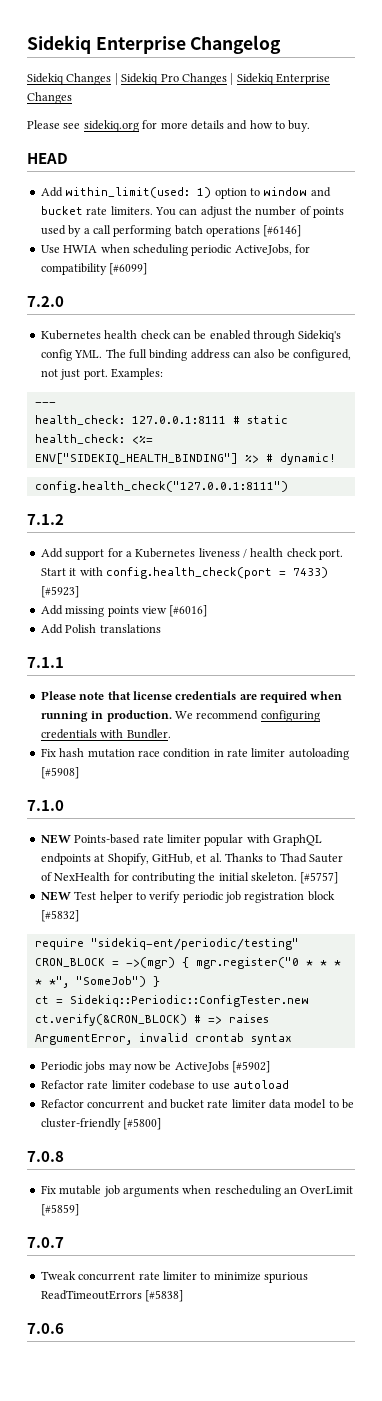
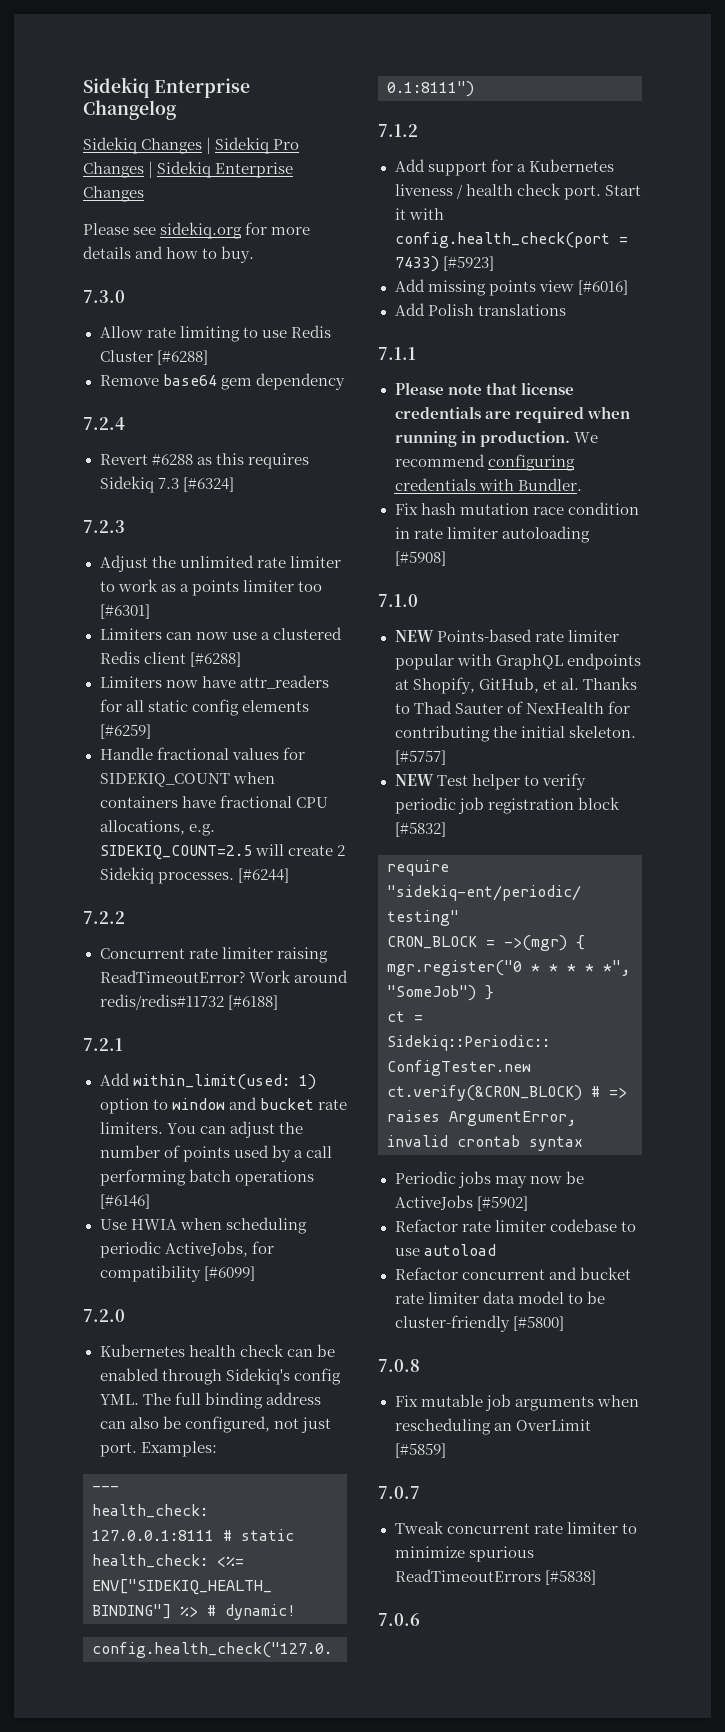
[27,153,68,164] HEAD -> [83,290,125,303] [99,325,331,342] [99,350,208,365] [99,373,345,390] [83,417,125,430] [99,453,309,469] [99,476,234,493] [83,520,125,533] [99,555,341,572] [99,579,322,596] [99,604,150,619] [99,627,342,640] [99,651,241,667] [99,675,329,689] [99,699,309,716] [99,724,151,739] [99,747,305,760] [99,772,275,787] [99,795,328,808] [99,820,215,836] [99,844,345,860] [99,867,289,884] [83,911,125,924] [99,947,328,963] [99,970,348,983] [99,994,278,1010] [83,1038,123,1051] 7.3.0 // Allow rate limiting to use Redis Cluster [#6288] // Remove base64 gem dependency // 7.2.4 // Revert #6288 as this requires Sidekiq 7.3 [#6324] // 7.2.3 // Adjust the unlimited rate limiter to work as a points limiter too [#6301] // Limiters can now use a clustered Redis client [#6288] // Limiters now have attr_readers for all static config elements [#6259] // Handle fractional values for SIDEKIQ_COUNT when containers have fractional CPU allocations, e.g. SIDEKIQ_COUNT=2.5 will create 2 Sidekiq processes. [#6244] // 7.2.2 // Concurrent rate limiter raising ReadTimeoutError? Work around redis/redis#11732 [#6188] // 7.2.1

